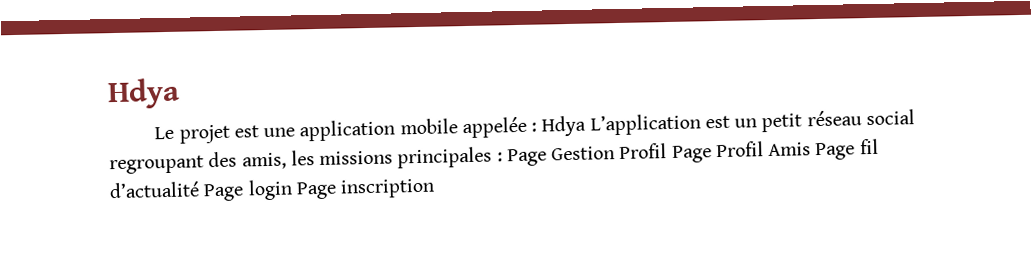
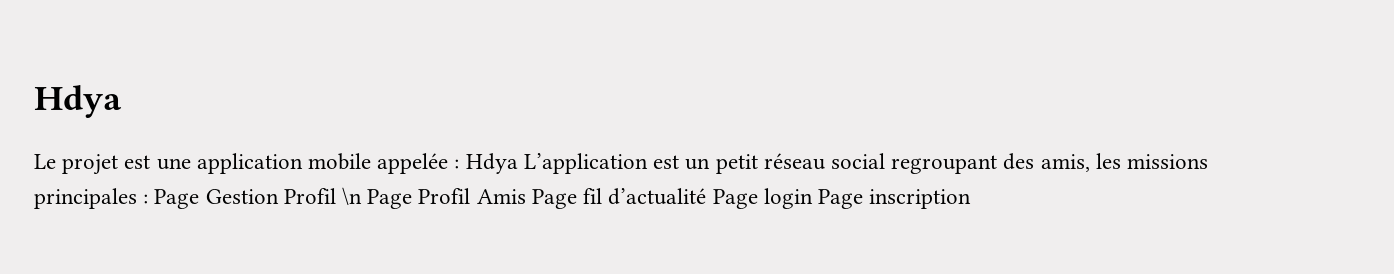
(668, 151) none -> [342,187,363,205] \n

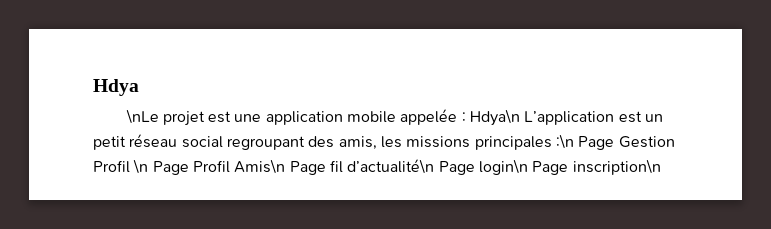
[34,154,56,169] Le -> [125,109,159,124] \nLe
[465,153,518,174] Hdya -> [470,109,521,126] Hdya\n
[143,194,149,204] : -> [555,134,574,149] :\n
[476,189,526,204] Amis -> [234,159,286,174] Amis\n
[608,188,972,209] d’actualité Page login Page inscription -> [347,159,661,175] d’actualité\n Page login\n Page inscription\n

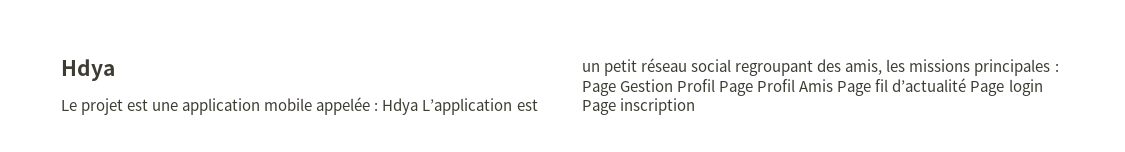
[125,109,159,124] \nLe -> [61,100,77,111] Le
[470,109,521,126] Hdya\n -> [382,98,419,115] Hdya
[555,134,574,149] :\n -> [1054,63,1059,72] :
[133,159,149,174] \n -> (716, 85) none
[234,159,286,174] Amis\n -> [799,79,834,92] Amis
[347,159,661,175] d’actualité\n Page login\n Page inscription\n -> [892,78,1043,96] [582,98,696,115] d’actualité Page login Page inscription

